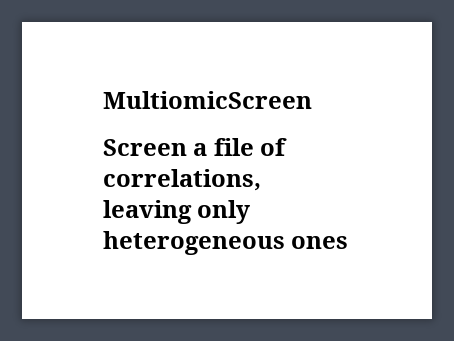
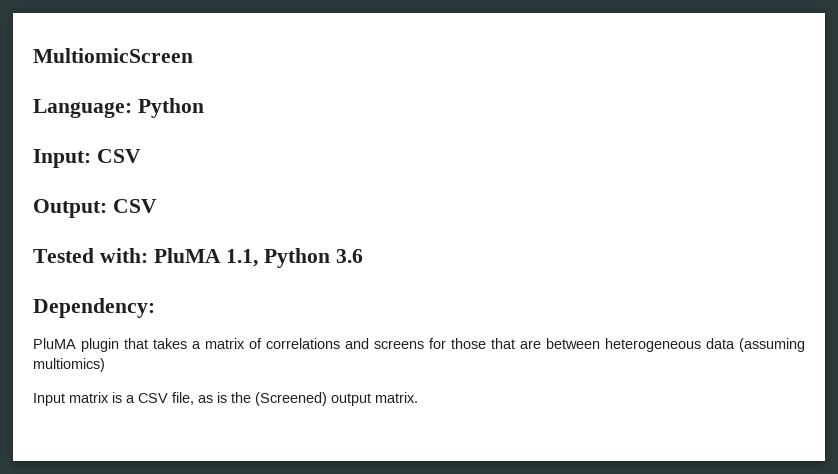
[103,138,288,156] [103,169,261,191] [103,200,251,224] [103,231,349,255] Screen a file of correlations, leaving only heterogeneous ones -> [33,98,204,118] [33,149,141,168] [33,199,157,218] [33,248,364,268] [33,298,155,318] [33,338,805,352] [33,358,105,372] [33,392,418,406] Language: Python // Input: CSV // Output: CSV // Tested with: PluMA 1.1, Python 3.6 // Dependency: // PluMA plugin that takes a matrix of correlations and screens for those that are between heterogeneous data (assuming multiomics) // Input matrix is a CSV file, as is the (Screened) output matrix.

